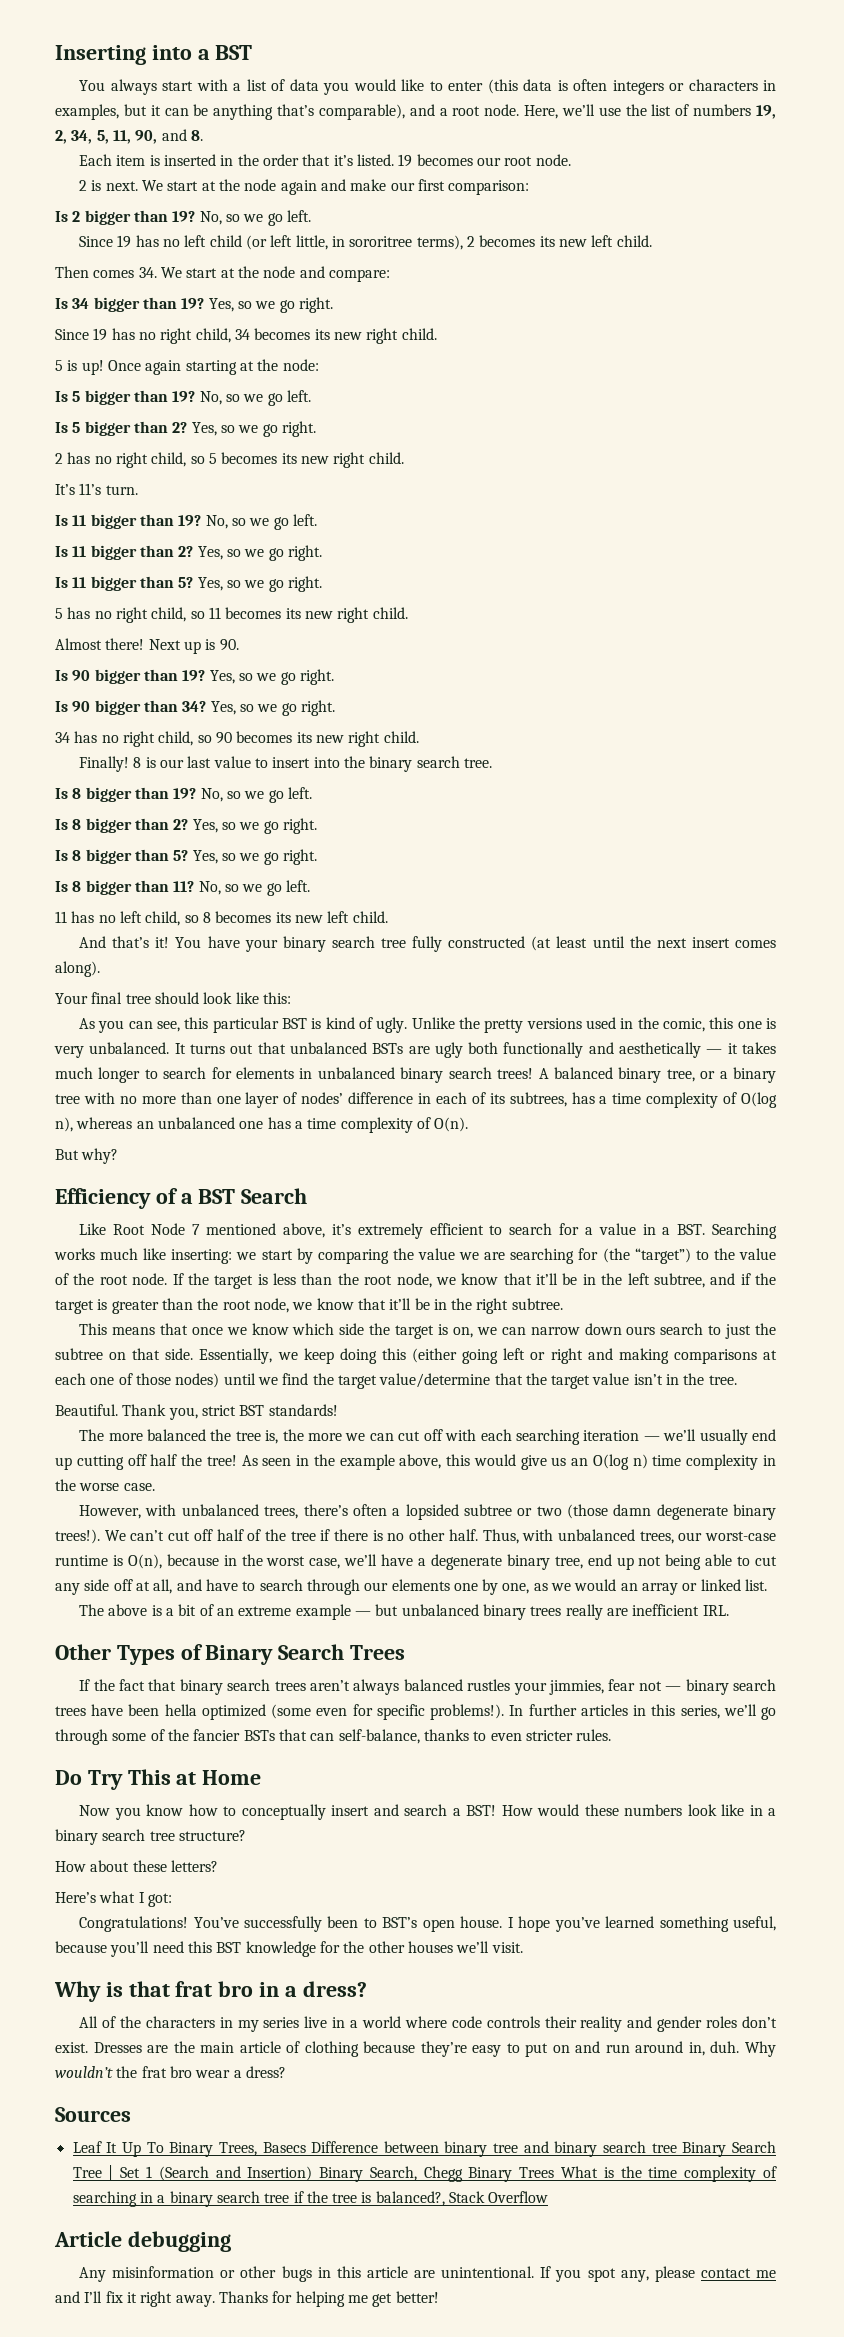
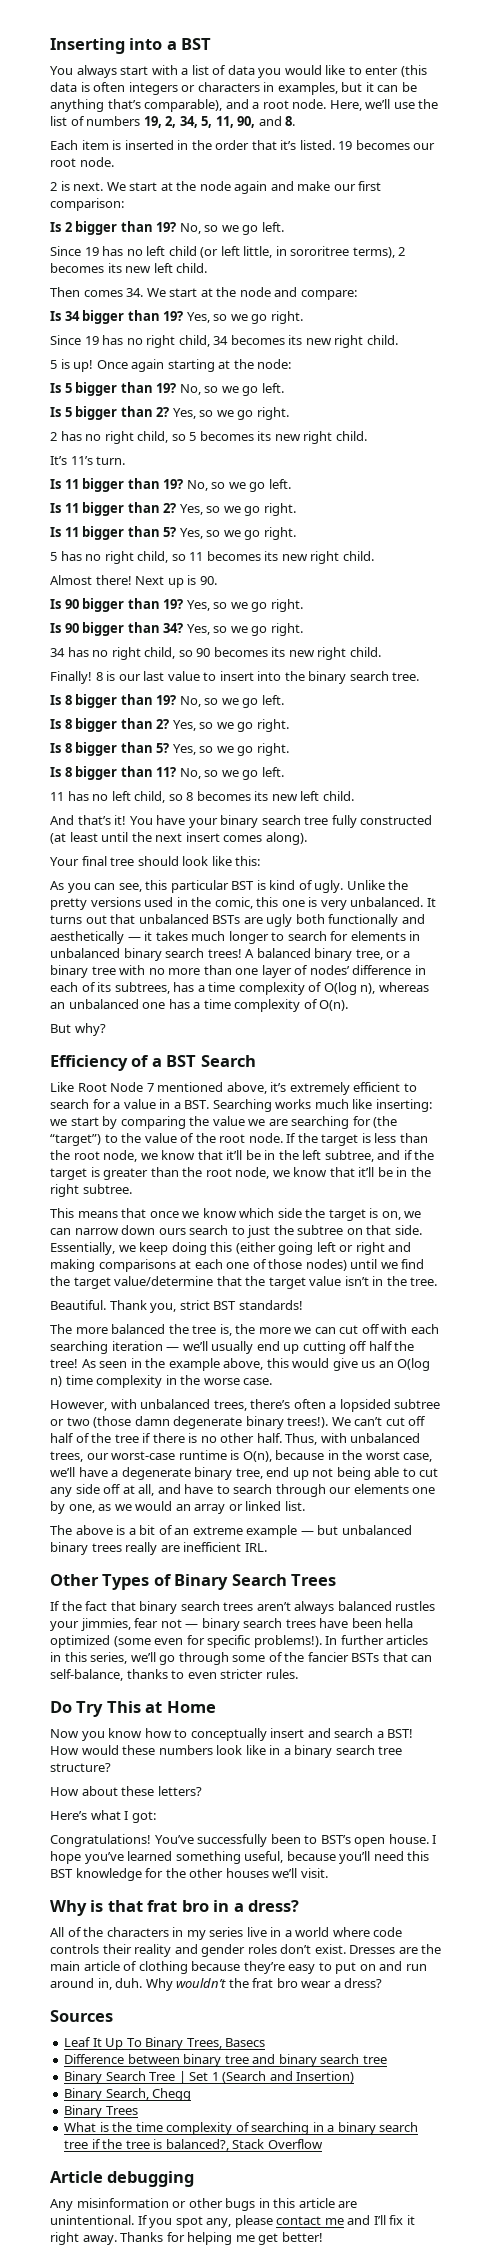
(306, 2147) none -> (266, 2042) //
(677, 2148) none -> (387, 2059) //
(313, 2173) none -> (355, 2077) //
(463, 2174) none -> (192, 2094) //
(555, 2172) none -> (138, 2110) //

